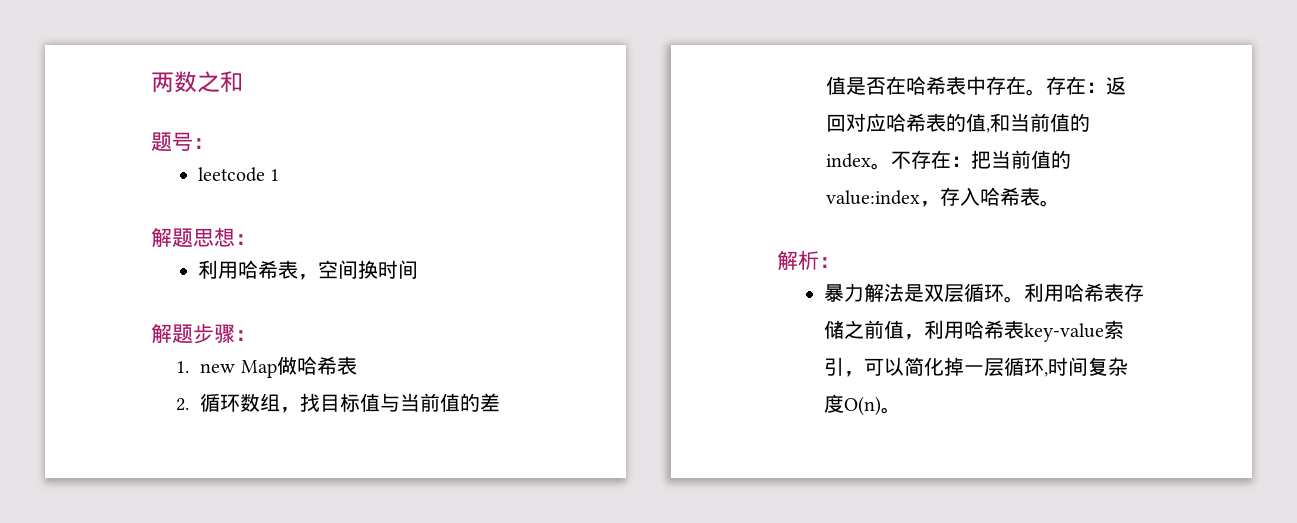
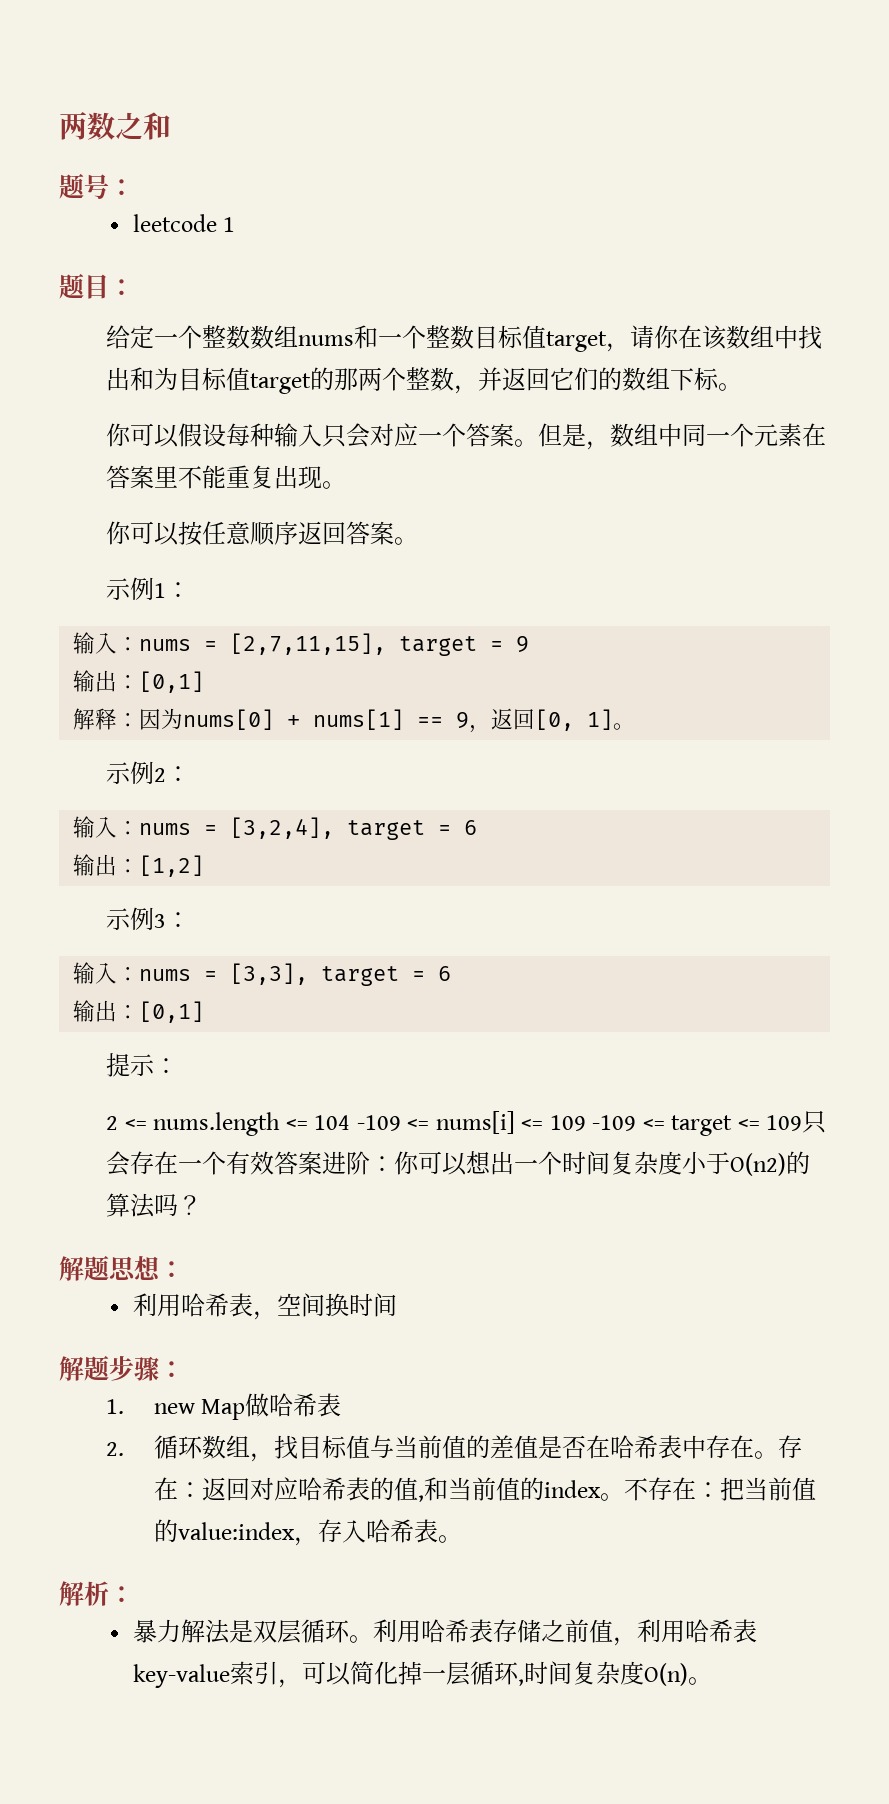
(280, 175) none -> [59,273,134,299] [106,325,823,352] [106,367,743,394] [106,423,827,450] [106,465,347,489] [106,521,419,546] [106,577,191,601] [73,632,530,656] [73,670,205,693] [73,708,636,733] [106,761,191,785] [73,816,478,840] [73,854,205,877] [106,907,191,931] [73,962,452,986] [73,1000,205,1023] [106,1053,179,1077] [106,1110,827,1136] [106,1151,811,1176] [106,1193,203,1218] // 题目： // 给定一个整数数组nums和一个整数目标值target，请你在该数组中找出和为目标值target的那两个整数，并返回它们的数组下标。 // 你可以假设每种输入只会对应一个答案。但是，数组中同一个元素在答案里不能重复出现。 // 你可以按任意顺序返回答案。 // 示例1： // 输入：nums = [2,7,11,15], target = 9 // 输出：[0,1] // 解释：因为nums[0] + nums[1] == 9，返回[0, 1]。 // 示例2： // 输入：nums = [3,2,4], target = 6 // 输出：[1,2] // 示例3： // 输入：nums = [3,3], target = 6 // 输出：[0,1] // 提示： // 2 <= nums.length <= 104 -109 <= nums[i] <= 109 -109 <= target <= 109只会存在一个有效答案进阶：你可以想出一个时间复杂度小于O(n2)的算法吗？

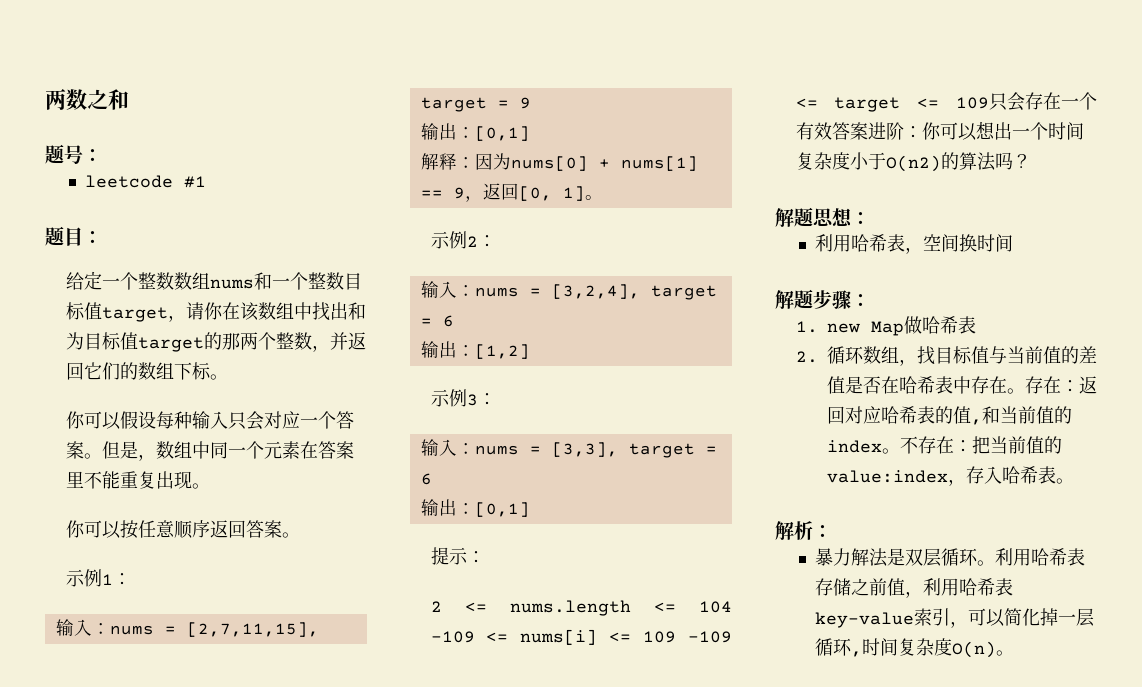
[223,217,236,232] 1 -> [184,176,207,188] #1

